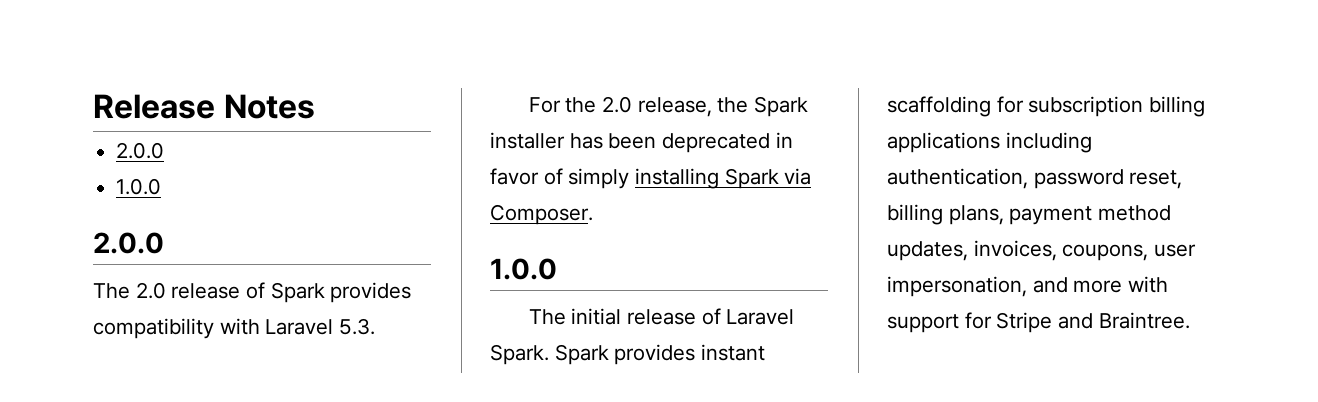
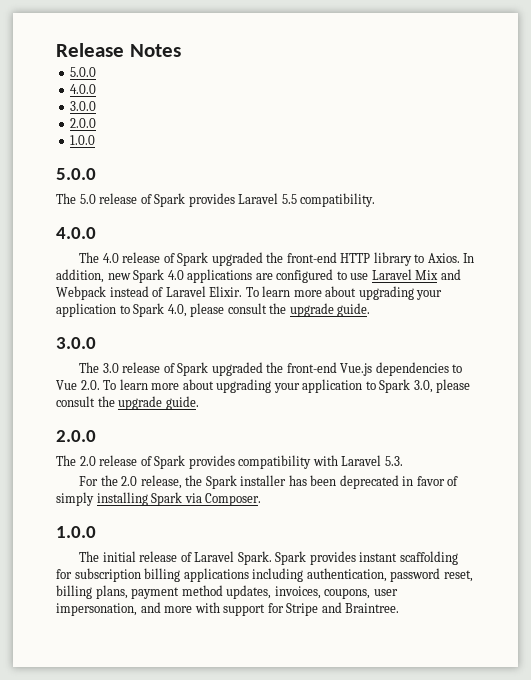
(315, 106) none -> [70,67,97,77] [70,84,97,94] [70,101,97,111] // 5.0.0 // 4.0.0 // 3.0.0
(162, 186) none -> [56,168,96,180] [56,193,376,207] [56,227,96,239] [79,252,475,266] [56,269,461,283] [56,286,443,300] [56,303,371,317] [56,337,96,349] [79,362,463,376] [56,379,471,393] [56,396,199,410] // 5.0.0 // The 5.0 release of Spark provides Laravel 5.5 compatibility. // 4.0.0 // The 4.0 release of Spark upgraded the front-end HTTP library to Axios. In addition, new Spark 4.0 applications are configured to use Laravel Mix and Webpack instead of Laravel Elixir. To learn more about upgrading your application to Spark 4.0, please consult the upgrade guide. // 3.0.0 // The 3.0 release of Spark upgraded the front-end Vue.js dependencies to Vue 2.0. To learn more about upgrading your application to Spark 3.0, please consult the upgrade guide.

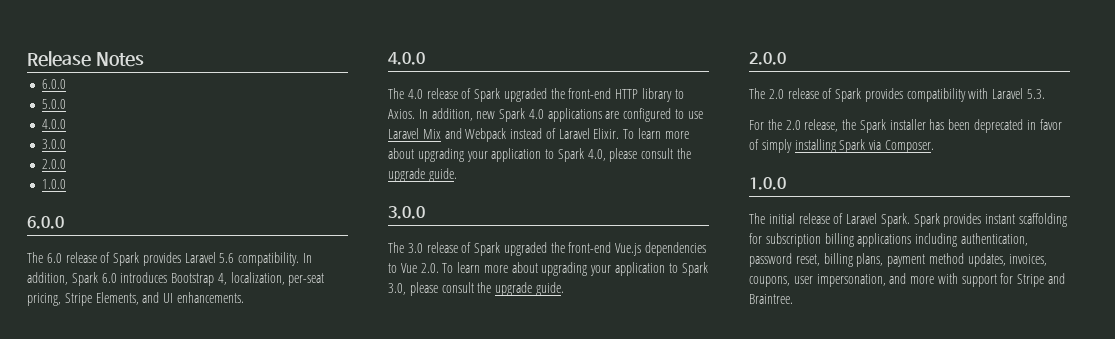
(181, 50) none -> [42,79,67,89] // 6.0.0
[56,168,96,180] [56,193,96,204] 5.0.0 // The 5.0 -> [27,216,64,229] [27,252,62,263] 6.0.0 // The 6.0
[281,194,297,204] 5.5 -> [219,253,235,263] 5.6
(376, 200) none -> [303,253,313,263] [27,272,325,286] [27,292,244,306] In addition, Spark 6.0 introduces Bootstrap 4, localization, per-seat pricing, Stripe Elements, and UI enhancements.

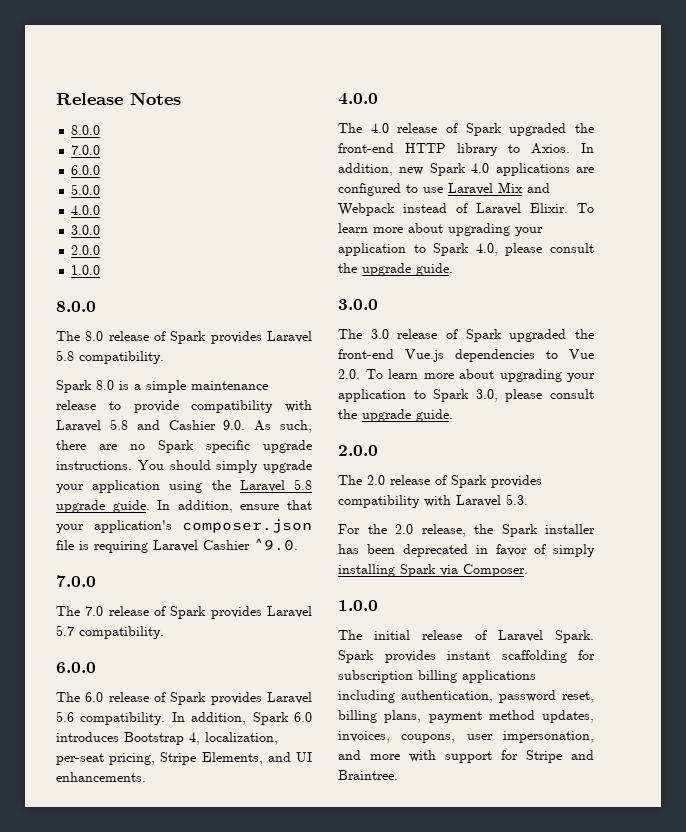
(144, 59) none -> [71,125,101,135] [71,145,101,155] // 8.0.0 // 7.0.0
(67, 184) none -> [56,301,96,312] [56,331,312,344] [56,350,164,364] [56,380,268,393] [56,400,312,413] [56,419,312,433] [56,440,312,453] [56,460,312,473] [56,479,312,493] [56,500,312,513] [56,519,312,533] [56,538,298,553] [56,575,96,587] [56,606,312,619] [56,625,164,639] // 8.0.0 // The 8.0 release of Spark provides Laravel 5.8 compatibility. // Spark 8.0 is a simple maintenance release to provide compatibility with Laravel 5.8 and Cashier 9.0. As such, there are no Spark specific upgrade instructions. You should simply upgrade your application using the Laravel 5.8 upgrade guide. In addition, ensure that your application's composer.json file is requiring Laravel Cashier ^9.0. // 7.0.0 // The 7.0 release of Spark provides Laravel 5.7 compatibility.

